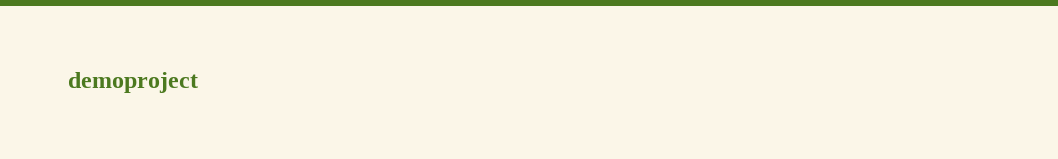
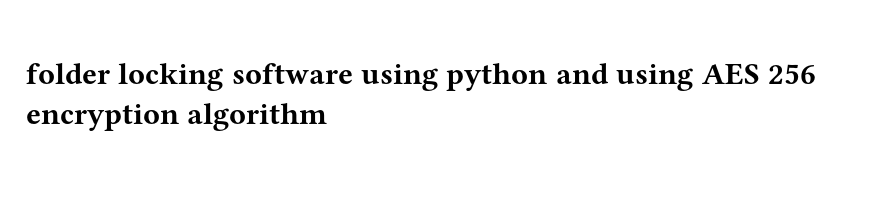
[68,72,198,93] demoproject -> [26,63,816,91] [26,103,328,131] folder locking software using python and using AES 256 encryption algorithm

